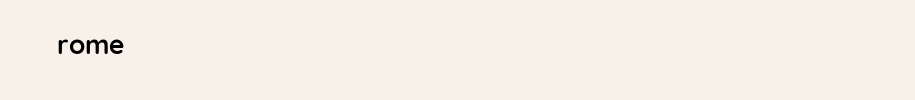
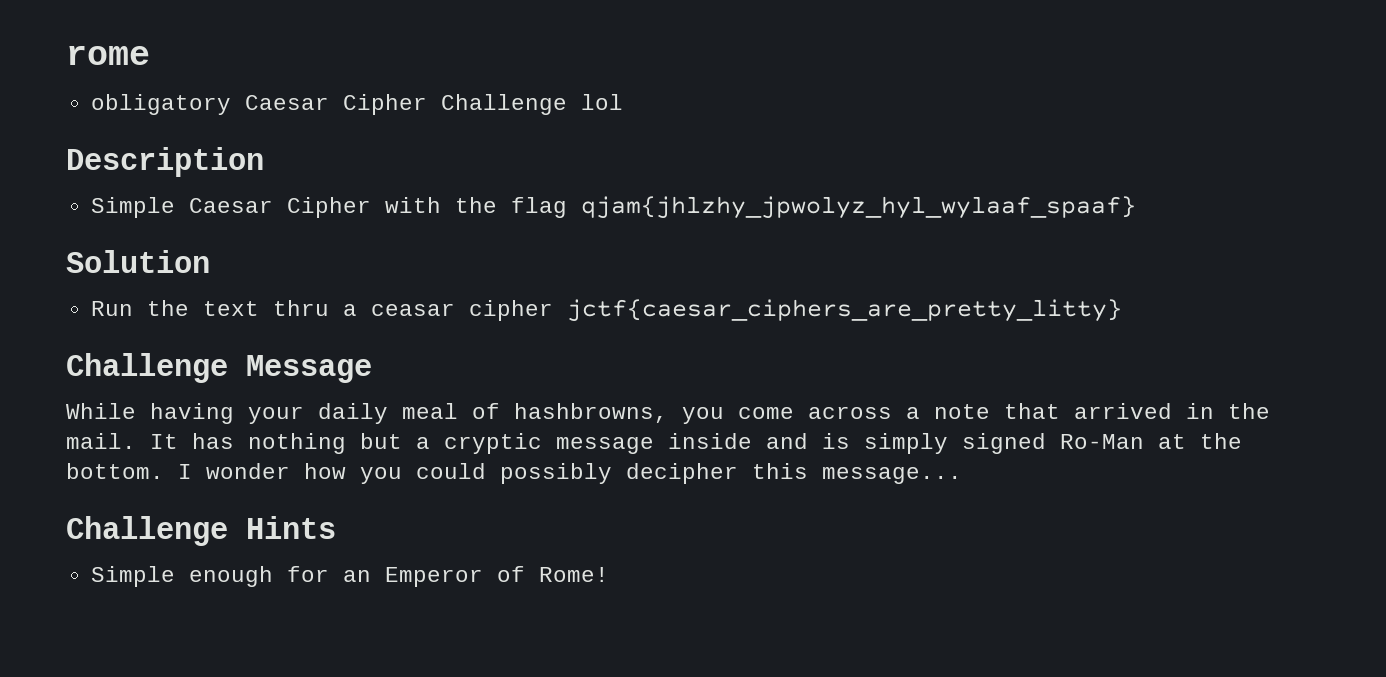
(124, 46) none -> [90,94,623,115] [66,147,264,177] [90,196,1136,219] [66,250,210,273] [90,299,1122,322] [66,353,372,383] [66,403,1270,424] [66,433,1242,454] [66,463,962,484] [66,516,336,546] [90,566,609,587] // obligatory Caesar Cipher Challenge lol // Description // Simple Caesar Cipher with the flag qjam{jhlzhy_jpwolyz_hyl_wylaaf_spaaf} // Solution // Run the text thru a ceasar cipher jctf{caesar_ciphers_are_pretty_litty} // Challenge Message // While having your daily meal of hashbrowns, you come across a note that arrived in the mail. It has nothing but a cryptic message inside and is simply signed Ro-Man at the bottom. I wonder how you could possibly decipher this message... // Challenge Hints // Simple enough for an Emperor of Rome!

